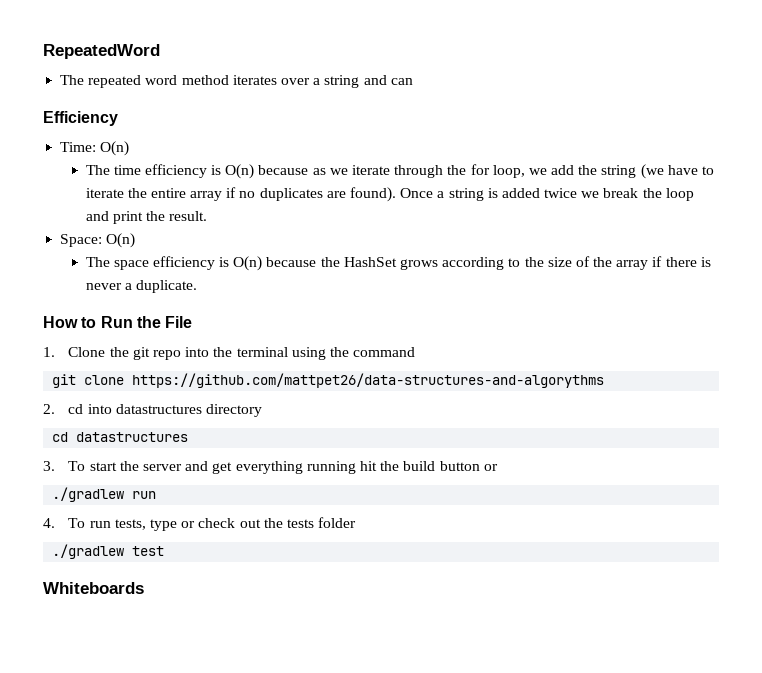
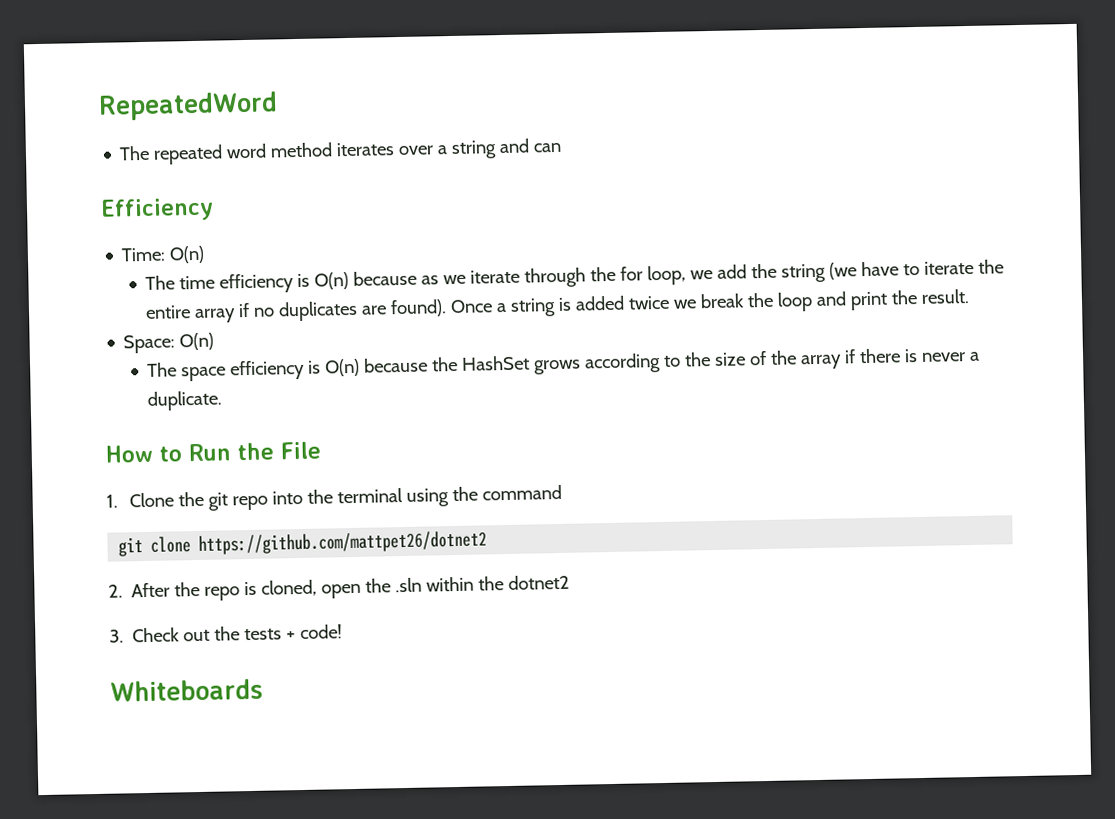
[132,373,605,388] https://github.com/mattpet26/data-structures-and-algorythms -> [198,530,488,555] https://github.com/mattpet26/dotnet2
[68,404,263,417] [52,432,189,442] [43,461,498,474] [52,487,157,502] [43,517,357,531] [52,544,165,559] cd into datastructures directory // cd datastructures // 3. To start the server and get everything running hit the build button or // ./gradlew run // 4. To run tests, type or check out the tests folder // ./gradlew test -> [131,574,571,601] [109,624,343,643] After the repo is cloned, open the .sln within the dotnet2 // 3. Check out the tests + code!

